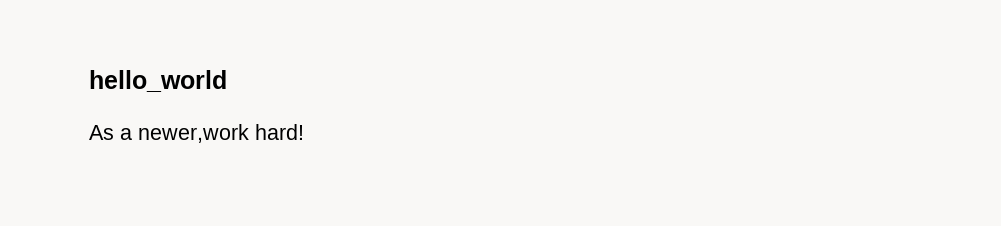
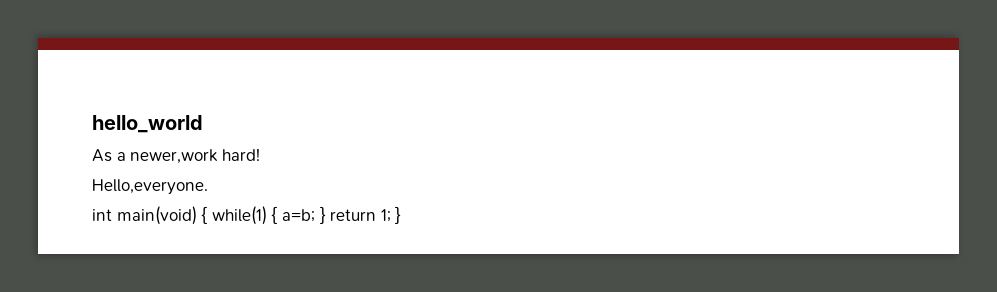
(304, 132) none -> [92,179,208,195] [92,206,402,225] // Hello,everyone. // int main(void) { while(1) { a=b; } return 1; }

